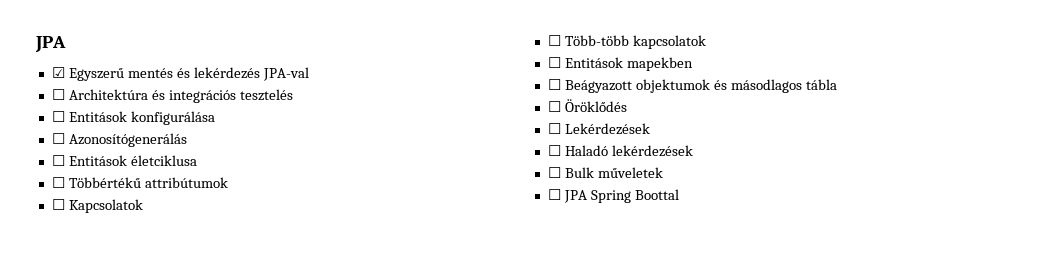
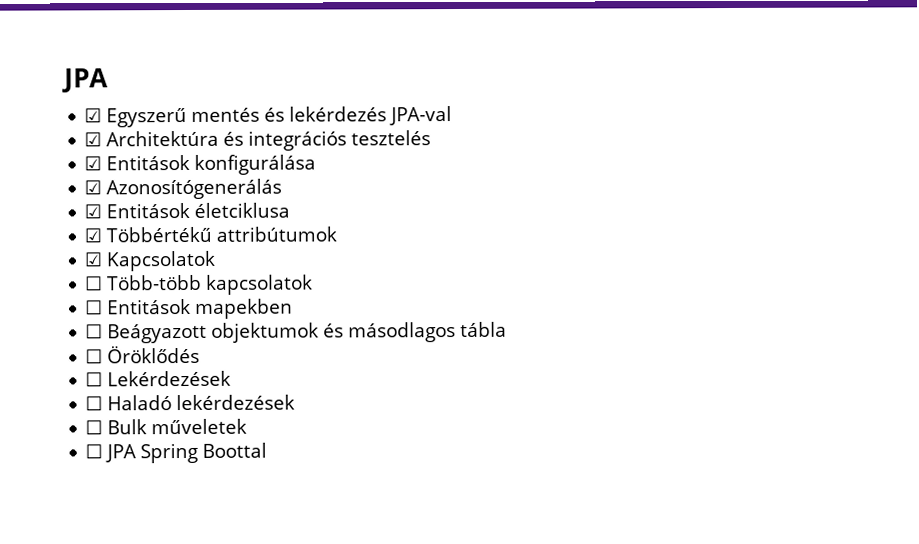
[51,89,65,100] ☐ -> [84,132,103,147] ☑
[51,111,65,122] ☐ -> [84,156,103,171] ☑
[51,133,65,144] ☐ -> [84,180,103,195] ☑
[51,155,65,166] ☐ -> [84,204,103,219] ☑
[51,177,65,188] ☐ -> [84,228,103,243] ☑
[51,199,65,210] ☐ -> [84,252,103,267] ☑

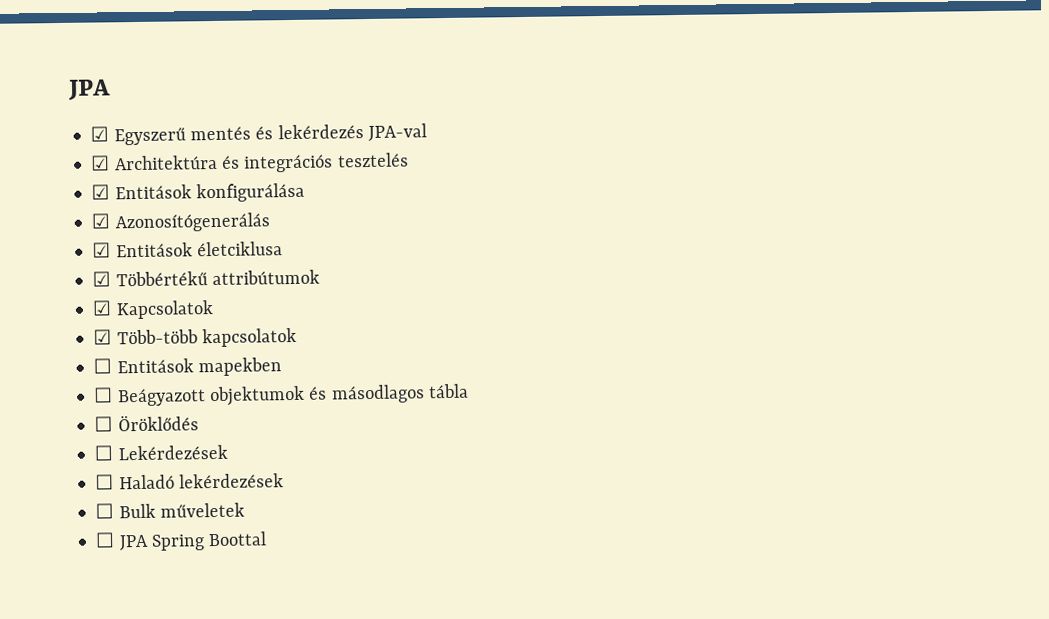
[85,276,104,291] ☐ -> [93,329,113,345] ☑

